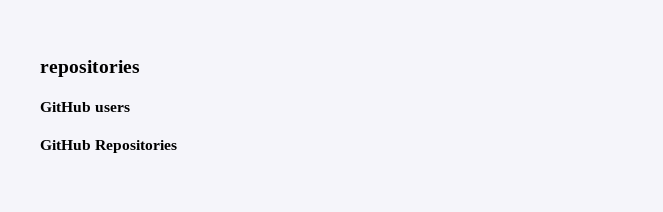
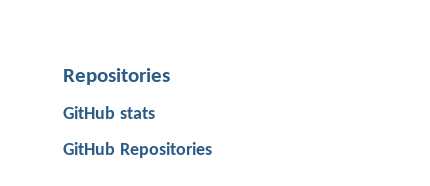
[40,60,140,77] [40,102,131,112] repositories // GitHub users -> [63,68,170,85] [63,106,155,119] Repositories // GitHub stats

